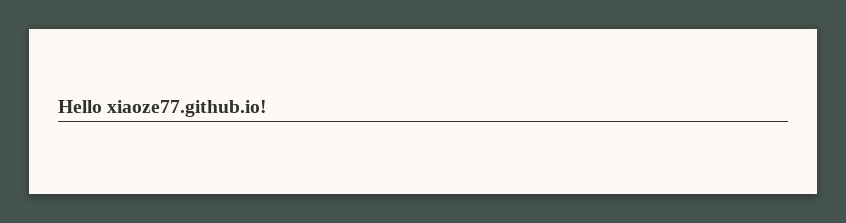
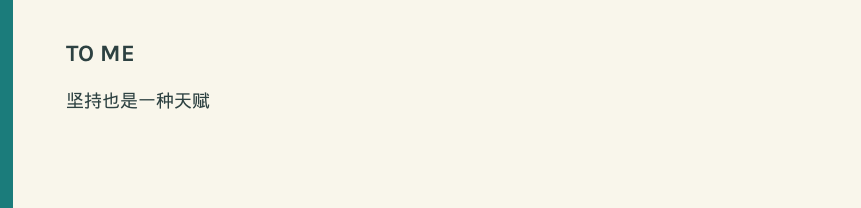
[58,100,268,117] Hello xiaoze77.github.io! -> [66,45,136,62] [66,92,210,109] TO ME // 坚持也是一种天赋

